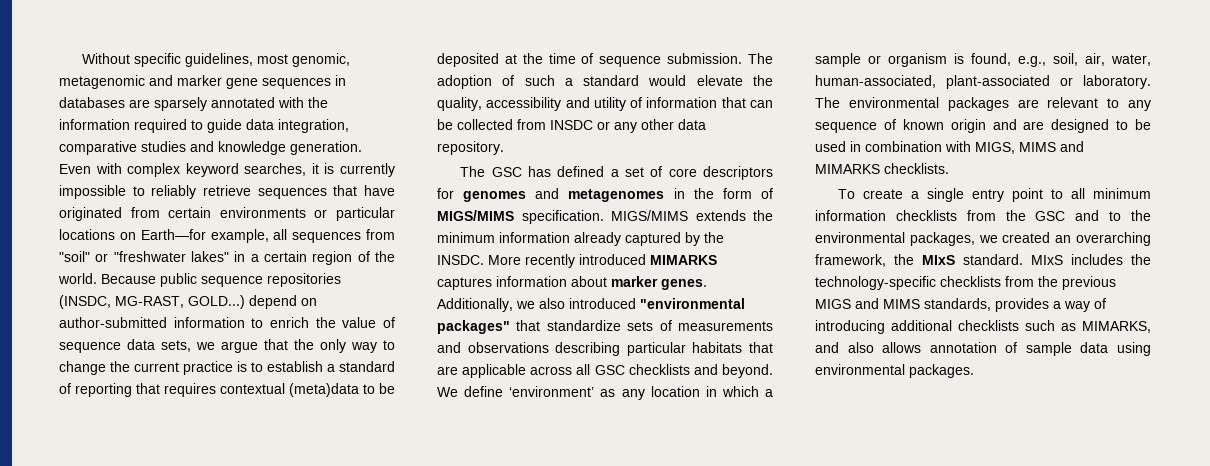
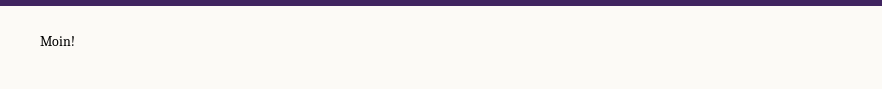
[82,53,351,67] [59,75,346,89] [59,97,328,111] [59,119,349,133] [59,141,362,155] [59,163,395,177] [59,185,395,199] [59,207,395,221] [59,229,396,243] [59,251,395,265] [58,273,341,287] [59,295,317,309] [59,317,396,328] [59,339,395,353] [59,361,395,375] [59,383,395,397] [437,53,773,67] [437,75,773,89] [437,97,773,111] [437,119,706,133] [437,141,504,155] [460,166,773,180] [437,188,773,202] [437,210,773,224] [437,232,724,246] [437,254,717,268] [437,276,707,290] [437,298,745,312] [437,320,773,334] [437,342,773,356] [437,364,773,378] [437,386,773,400] [815,53,1151,67] [815,75,1151,89] [815,97,1151,111] [815,119,1151,133] [815,141,1084,154] [815,163,949,174] [838,188,1151,202] [815,210,1151,221] [815,232,1151,246] [815,254,1151,267] [815,276,1116,290] [815,298,1106,312] [815,320,1151,334] [815,342,1151,356] [815,364,974,378] Without specific guidelines, most genomic, metagenomic and marker gene sequences in databases are sparsely annotated with the information required to guide data integration, comparative studies and knowledge generation. Even with complex keyword searches, it is currently impossible to reliably retrieve sequences that have originated from certain environments or particular locations on Earth—for example, all sequences from "soil" or "freshwater lakes" in a certain region of the world. Because public sequence repositories (INSDC, MG-RAST, GOLD...) depend on author-submitted information to enrich the value of sequence data sets, we argue that the only way to change the current practice is to establish a standard of reporting that requires contextual (meta)data to be deposited at the time of sequence submission. The adoption of such a standard would elevate the quality, accessibility and utility of information that can be collected from INSDC or any other data repository. // The GSC has defined a set of core descriptors for genomes and metagenomes in the form of MIGS/MIMS specification. MIGS/MIMS extends the minimum information already captured by the INSDC. More recently introduced MIMARKS captures information about marker genes. Additionally, we also introduced "environmental packages" that standardize sets of measurements and observations describing particular habitats that are applicable across all GSC checklists and beyond. We define ‘environment’ as any location in which a sample or organism is found, e.g., soil, air, water, human-associated, plant-associated or laboratory. The environmental packages are relevant to any sequence of known origin and are designed to be used in combination with MIGS, MIMS and MIMARKS checklists. // To create a single entry point to all minimum information checklists from the GSC and to the environmental packages, we created an overarching framework, the MIxS standard. MIxS includes the technology-specific checklists from the previous MIGS and MIMS standards, provides a way of introducing additional checklists such as MIMARKS, and also allows annotation of sample data using environmental packages. -> [40,36,75,46] Moin!

